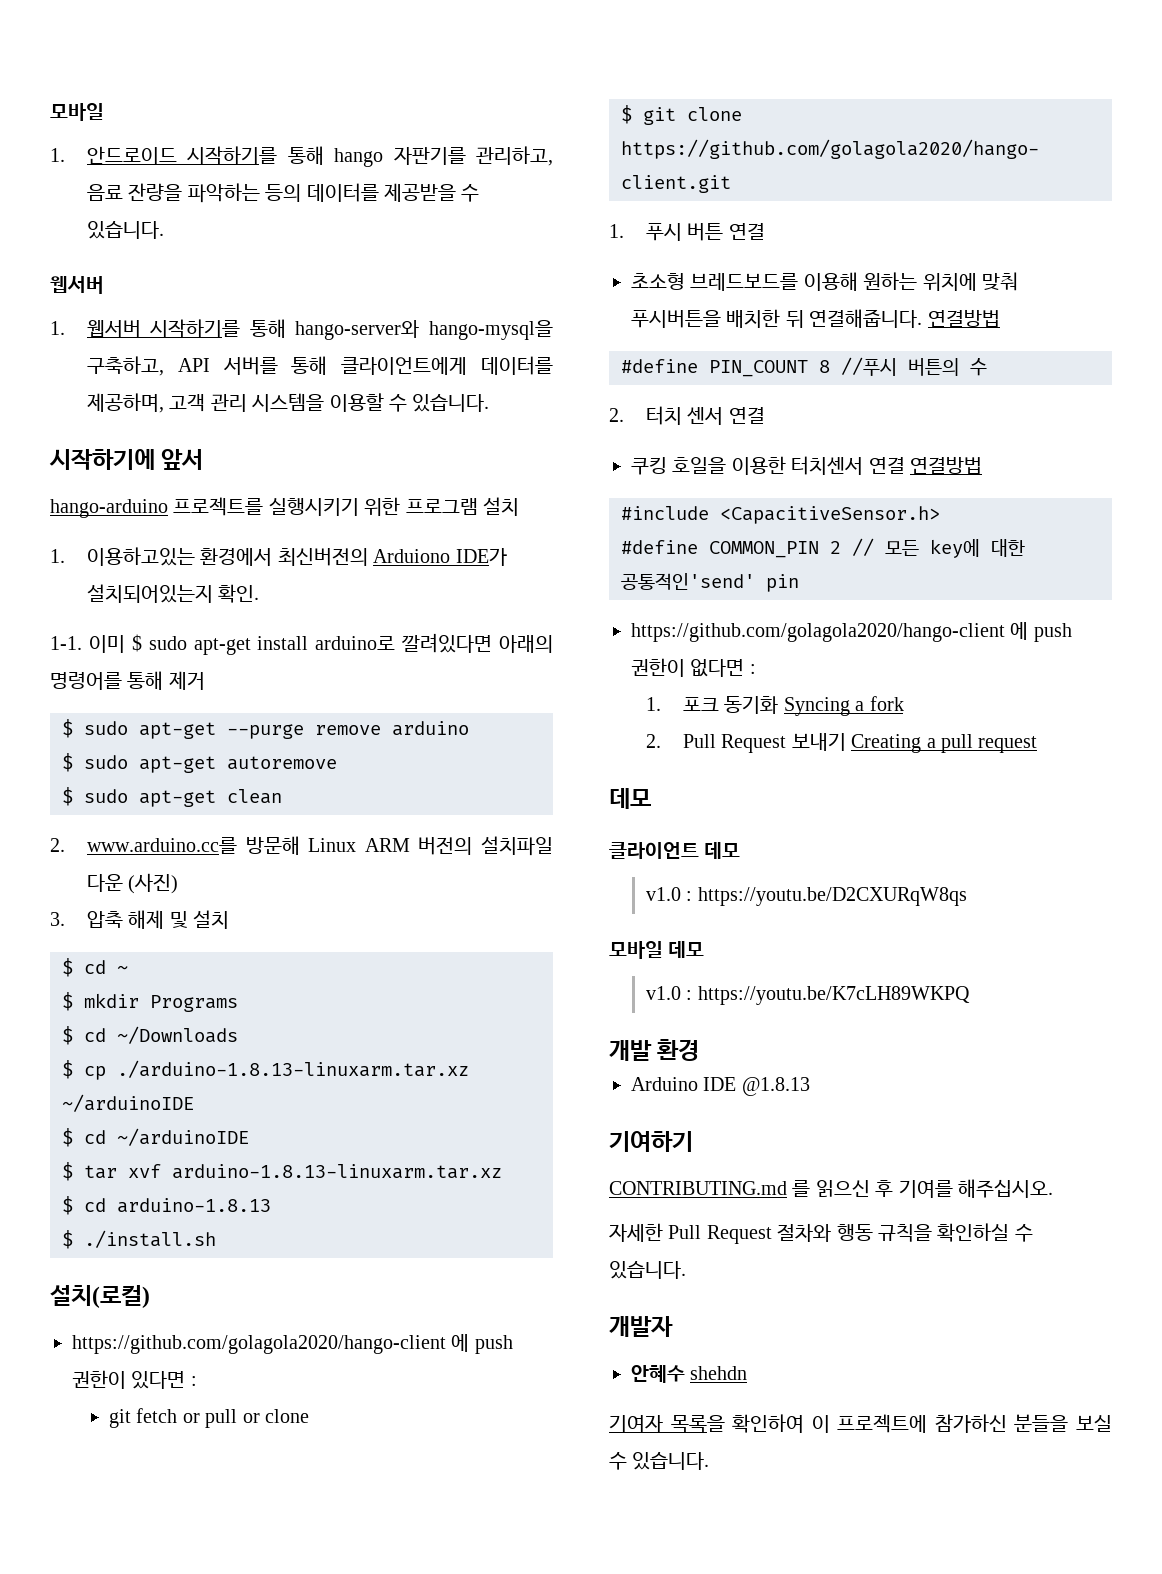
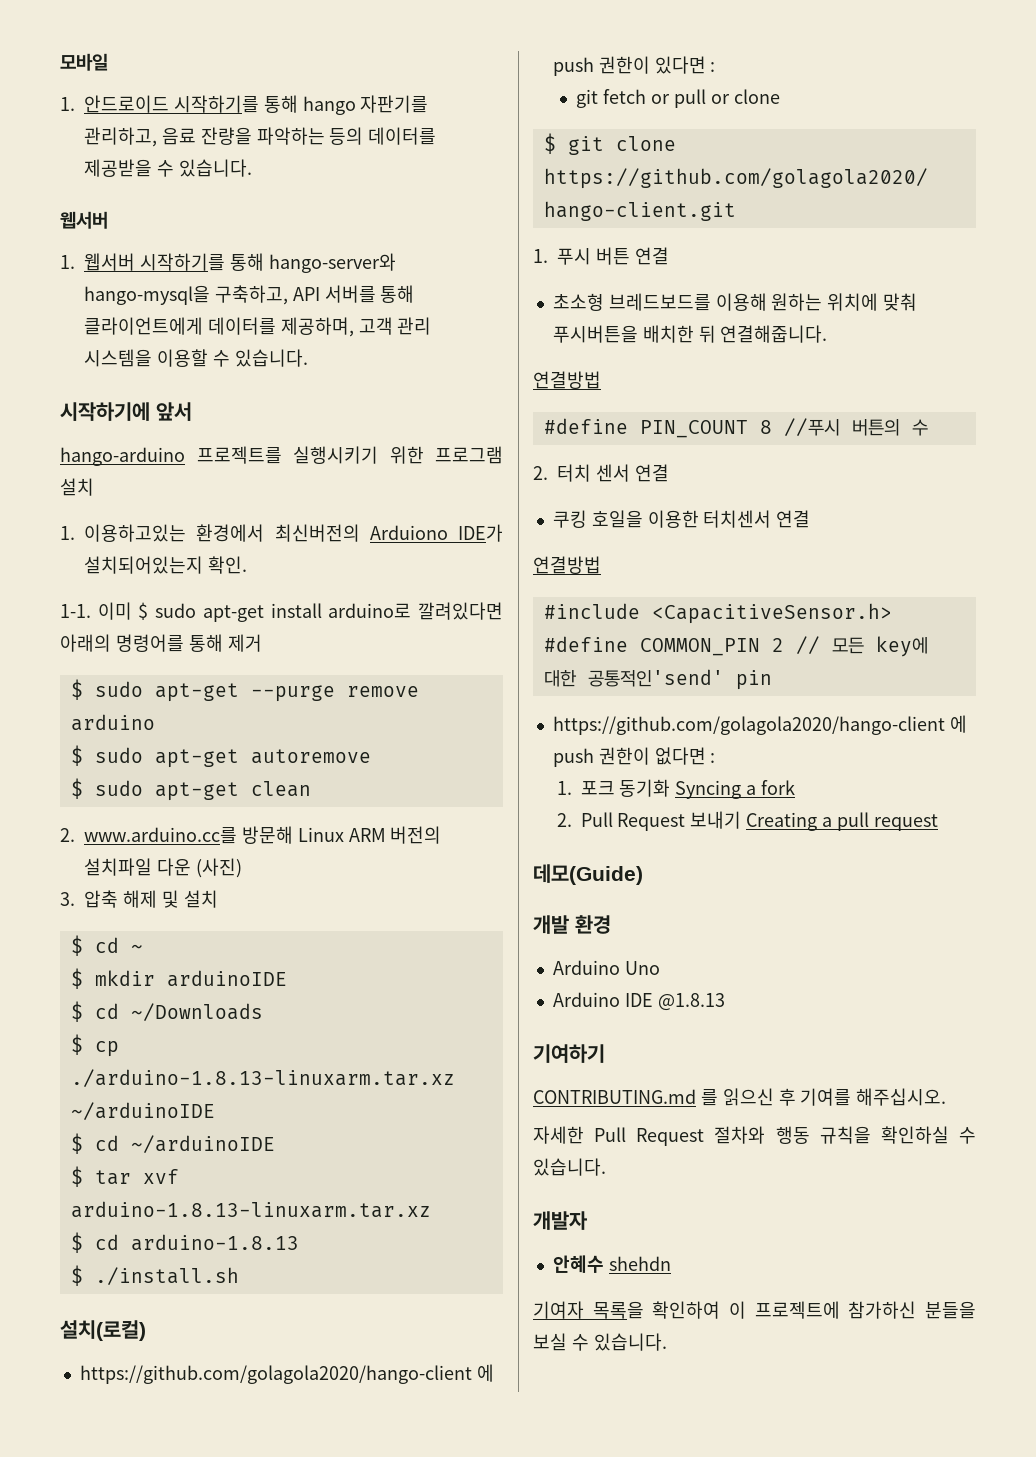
[150,995,238,1012] Programs -> [166,970,287,987] arduinoIDE
(923, 318) none -> (828, 334) //
(905, 465) none -> (811, 519) //
[609,788,651,809] [609,842,741,859] [645,887,967,906] [609,941,705,959] [645,986,970,1005] 데모 // 클라이언트 데모 // v1.0 : https://youtu.be/D2CXURqW8qs // 모바일 데모 // v1.0 : https://youtu.be/K7cLH89WKPQ -> [533,864,643,885] 데모(Guide)
(700, 1050) none -> [552,960,660,975] // Arduino Uno

